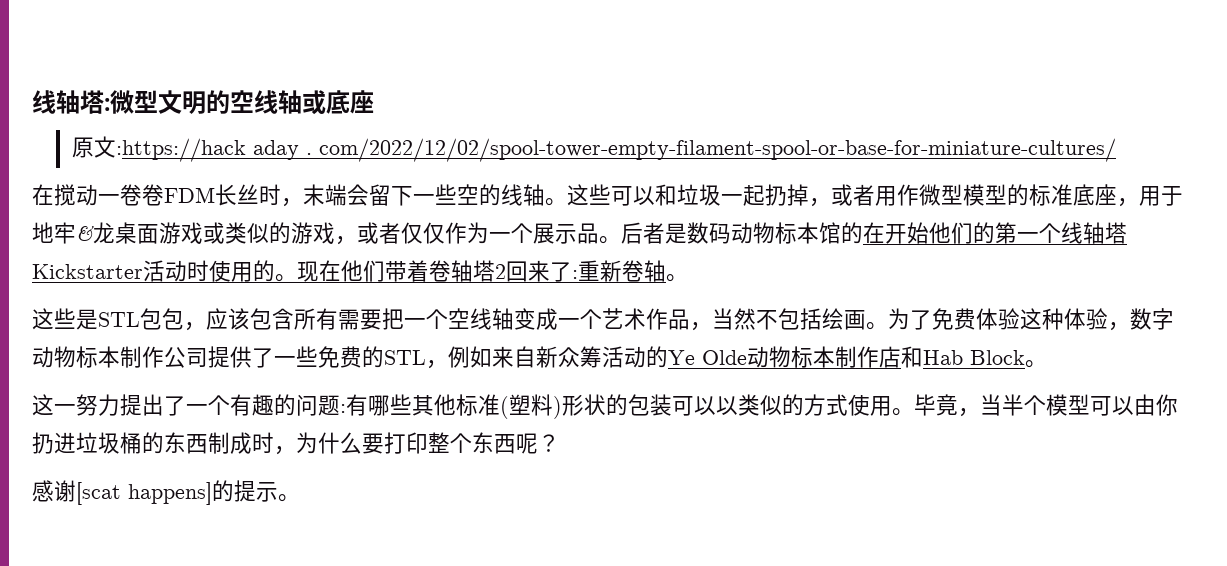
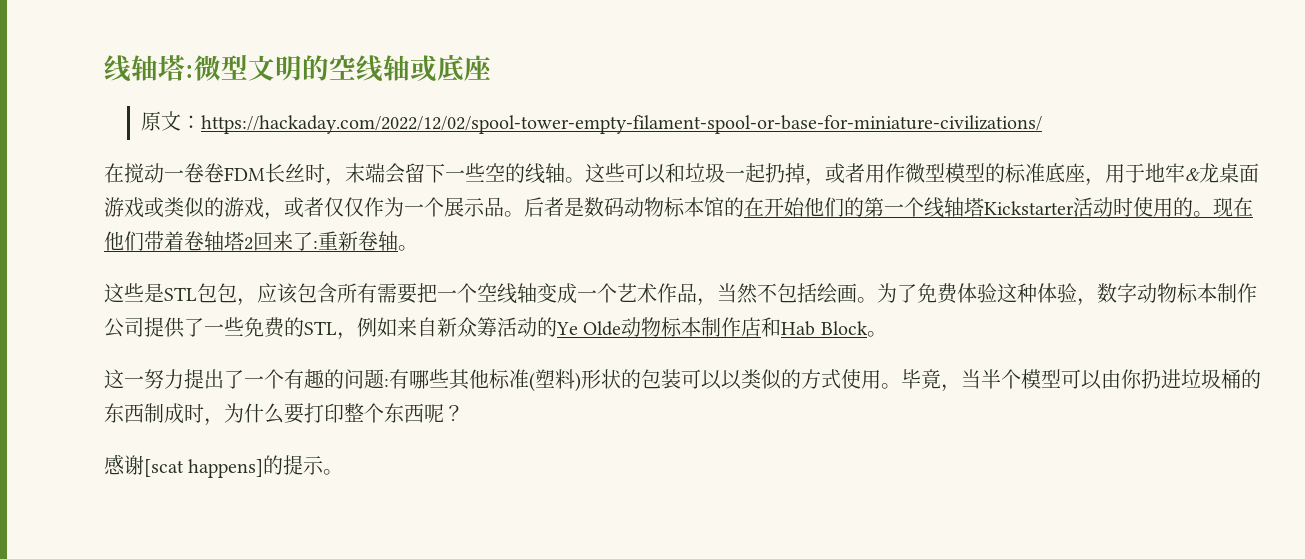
[115,138,1116,162] :https://hack aday . com/2022/12/02/spool-tower-empty-filament-spool-or-base-for-miniature-cultures/ -> [180,115,1042,134] ：https://hackaday.com/2022/12/02/spool-tower-empty-filament-spool-or-base-for-miniature-civilizations/

